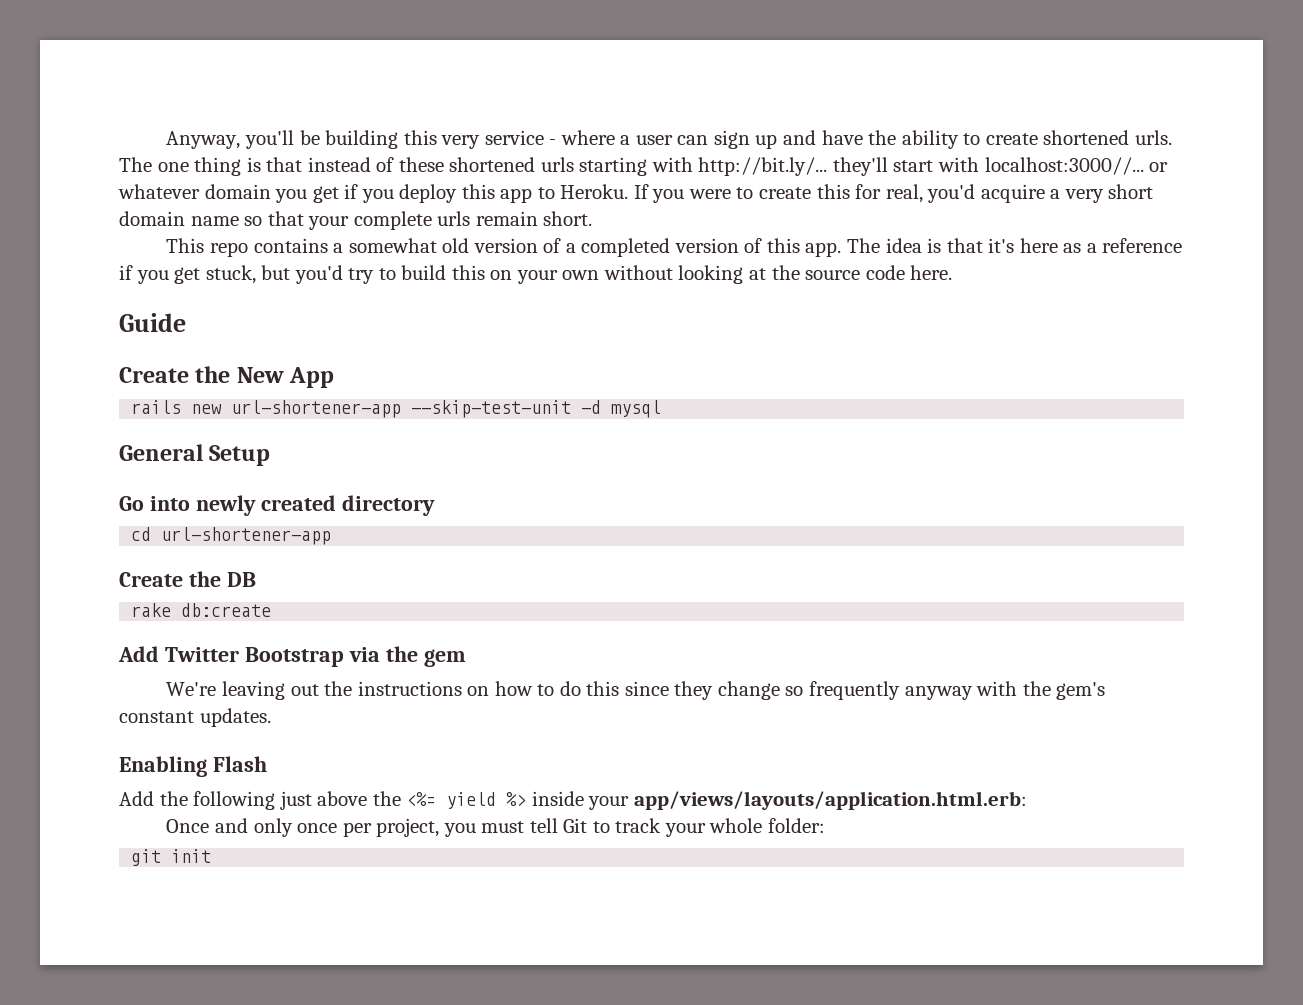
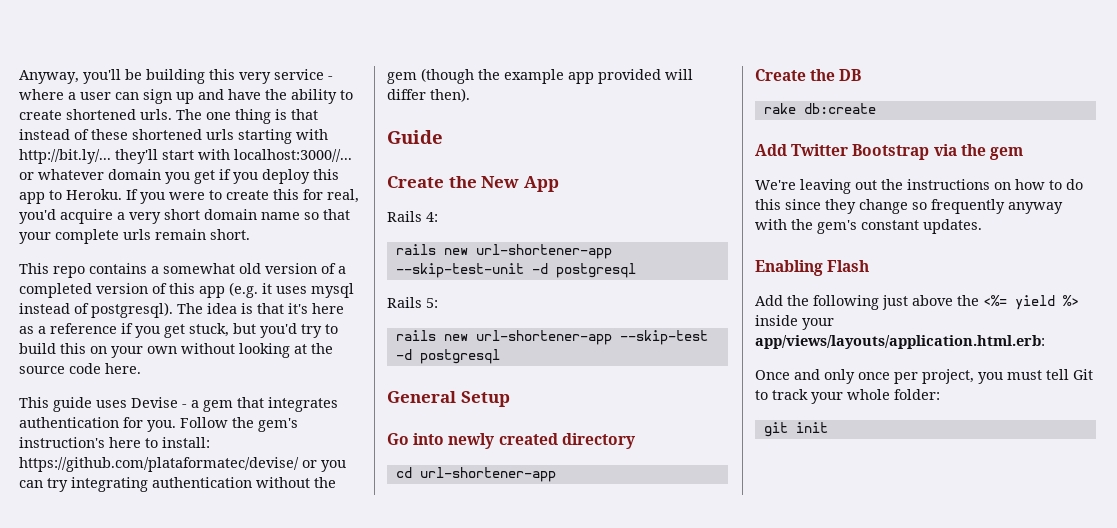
[805,242,842,257] app. -> [199,282,354,298] [19,302,173,318] app (e.g. it uses mysql instead of postgresql).
(953, 272) none -> [19,397,338,412] [19,417,298,432] [19,437,210,448] [19,457,346,472] [19,477,336,492] [387,68,693,84] [387,88,470,102] // This guide uses Devise - a gem that integrates authentication for you. Follow the gem's instruction's here to install: https://github.com/plataformatec/devise/ or you can try integrating authentication without the gem (though the example app provided will differ then).
(335, 377) none -> [387,211,438,222] // Rails 4:
[611,400,662,418] mysql -> [555,263,636,278] [387,297,438,308] [395,330,708,345] [395,349,500,364] postgresql // Rails 5: // rails new url-shortener-app --skip-test -d postgresql

